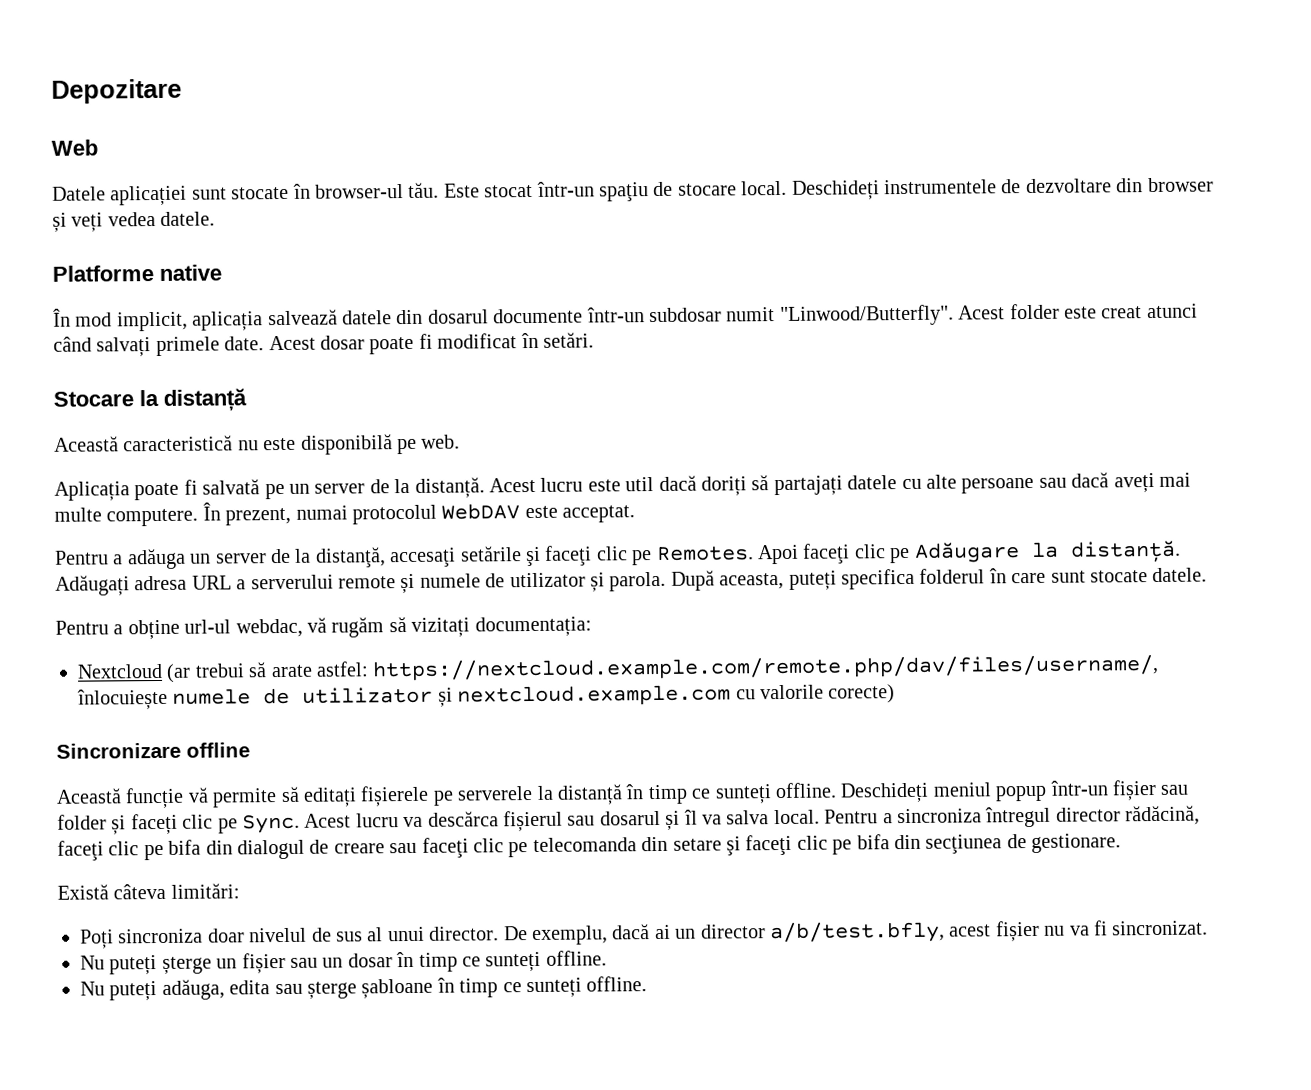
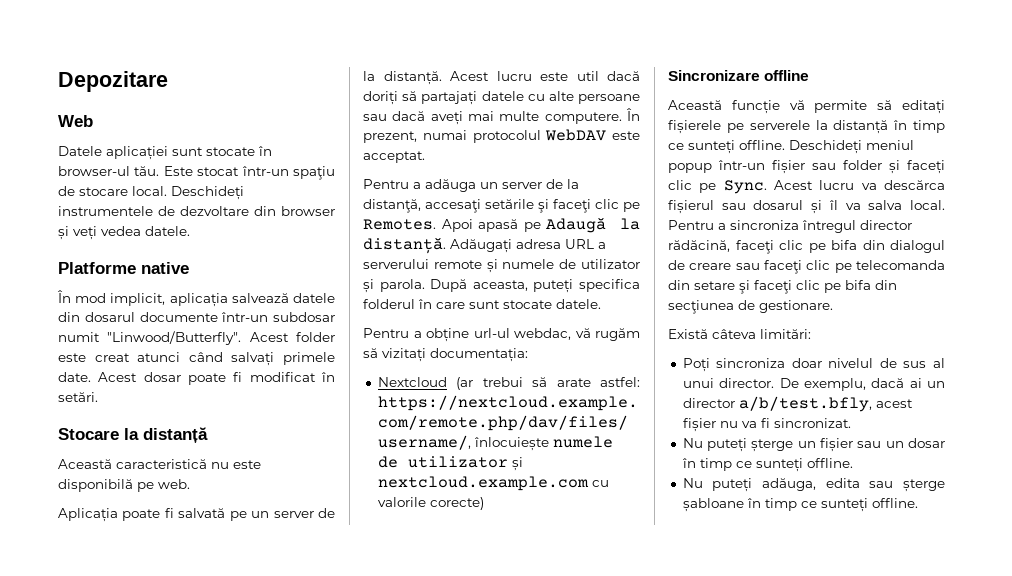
[802,542,1020,564] faceţi clic pe Adăugare -> [478,217,607,233] apasă pe Adaugă

